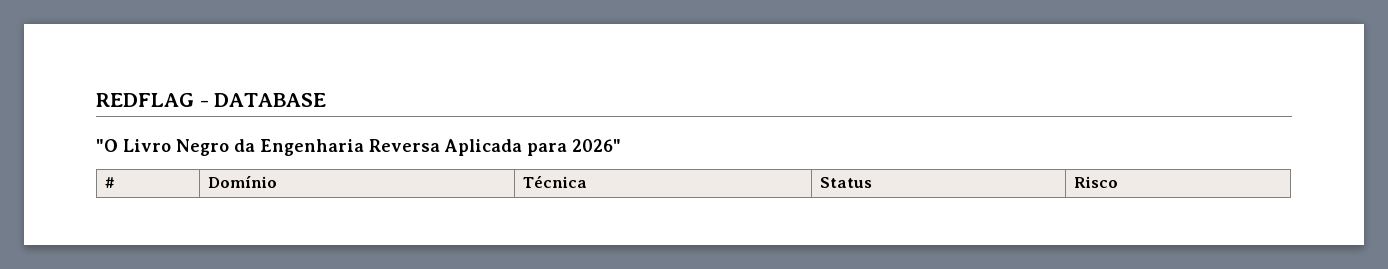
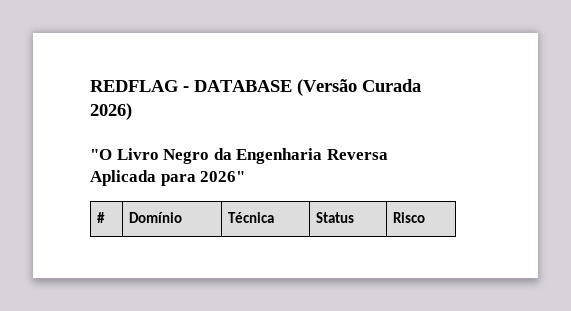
(327, 100) none -> [297,79,421,96] [90,103,132,120] (Versão Curada 2026)

